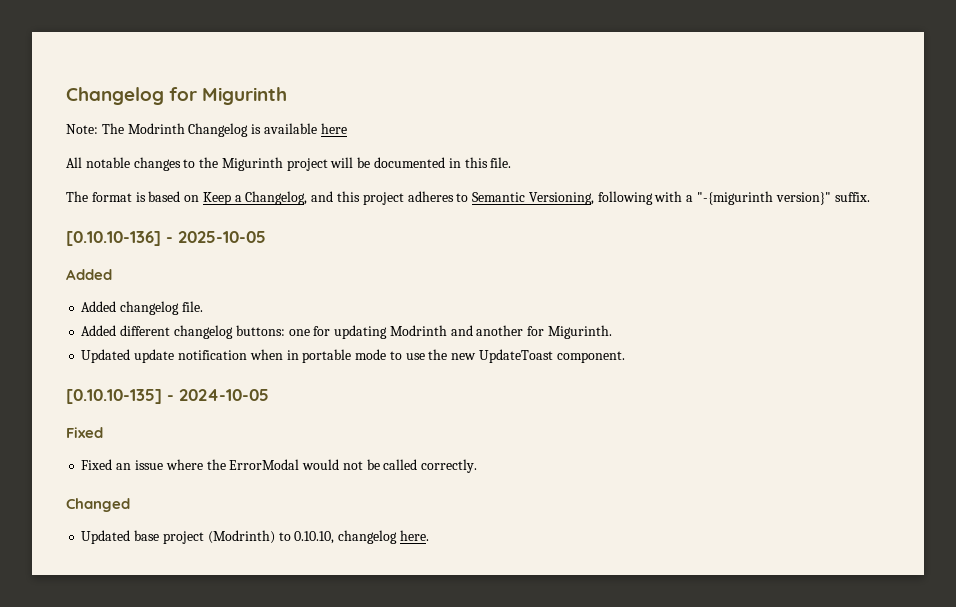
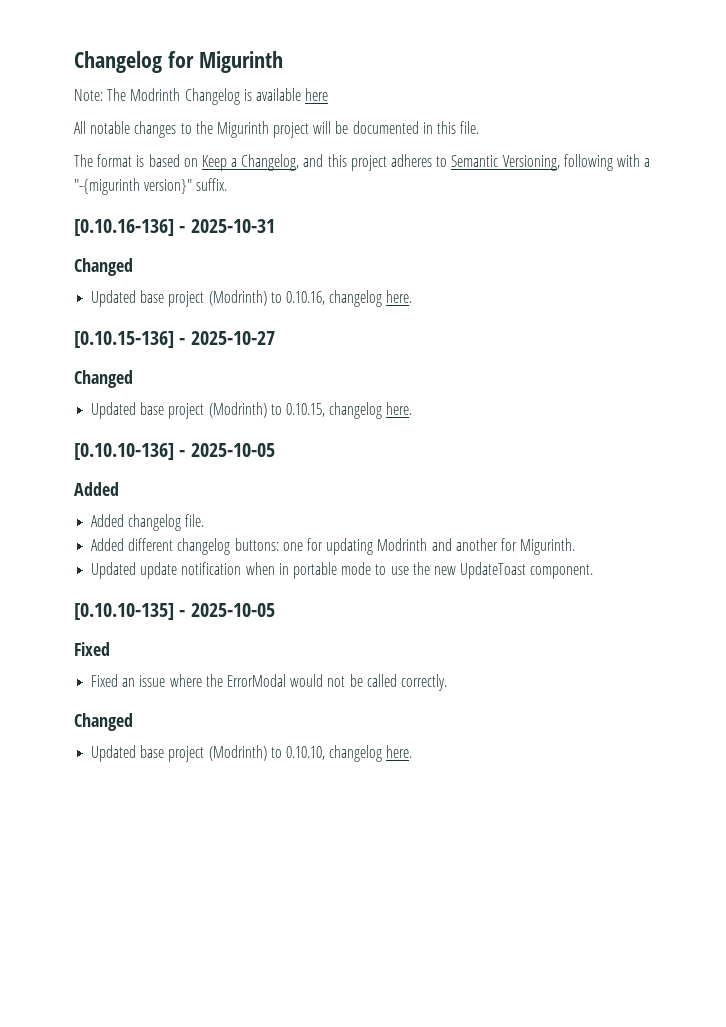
(870, 197) none -> [74,219,275,236] [74,258,133,276] [91,290,413,307] [74,331,275,348] [74,370,133,388] [91,402,413,419] // [0.10.16-136] - 2025-10-31 // Changed // Updated base project (Modrinth) to 0.10.16, changelog here. // [0.10.15-136] - 2025-10-27 // Changed // Updated base project (Modrinth) to 0.10.15, changelog here.
[179,389,269,401] 2024-10-05 -> [190,603,275,617] 2025-10-05

